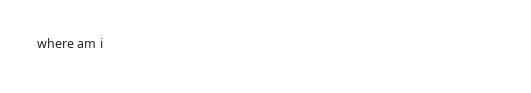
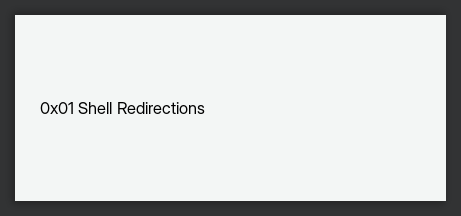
[37,38,103,48] where am i -> [40,102,205,114] 0x01 Shell Redirections

